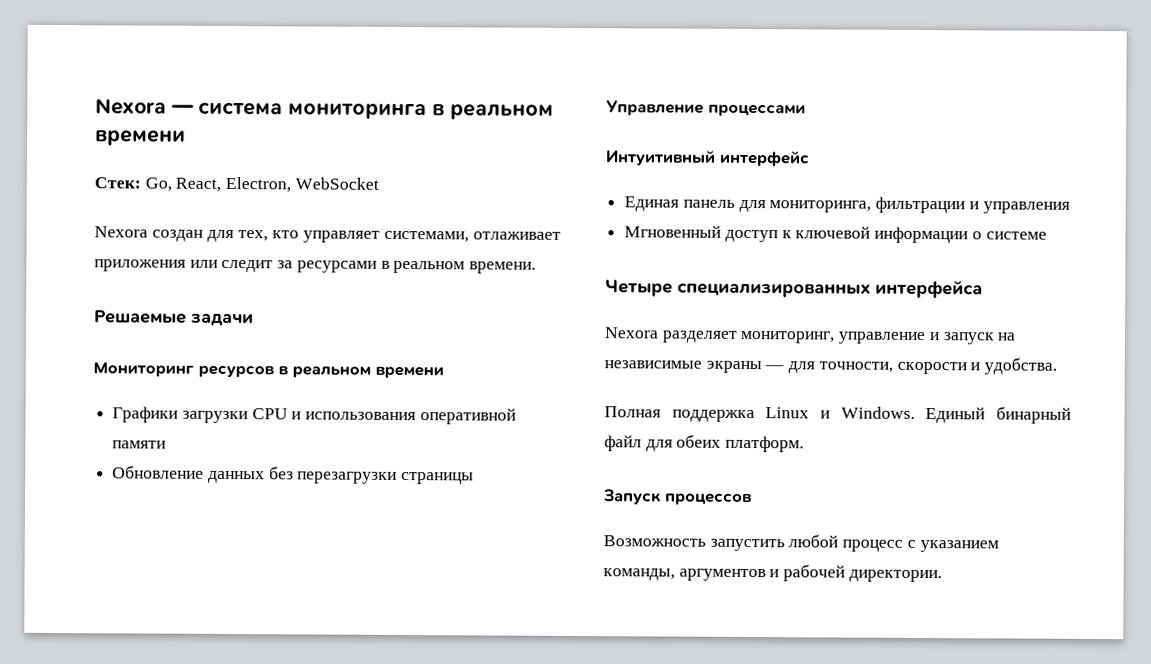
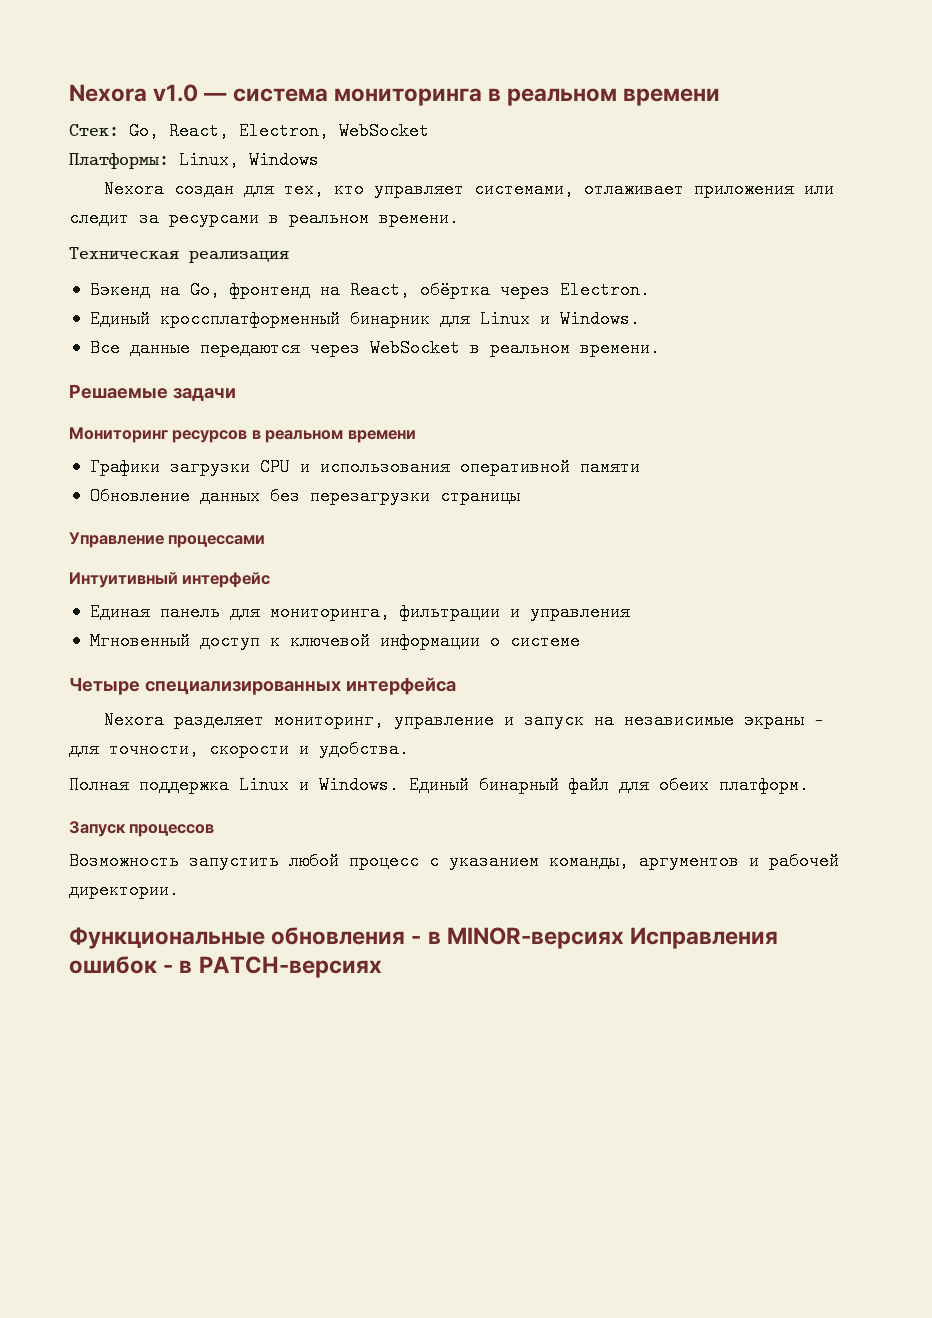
[95,98,166,115] Nexora -> [69,84,199,102] Nexora v1.0
(379, 183) none -> [69,151,319,169] // Платформы: Linux, Windows
(537, 267) none -> [69,247,289,263] [89,281,650,299] [89,310,640,328] [89,339,660,357] // Техническая реализация // Бэкенд на Go, фронтенд на React, обёртка через Electron. // Единый кроссплатформенный бинарник для Linux и Windows. // Все данные передаются через WebSocket в реальном времени.
(942, 576) none -> [69,927,779,949] [69,956,382,978] // Функциональные обновления - в MINOR-версиях Исправления ошибок - в PATCH-версиях

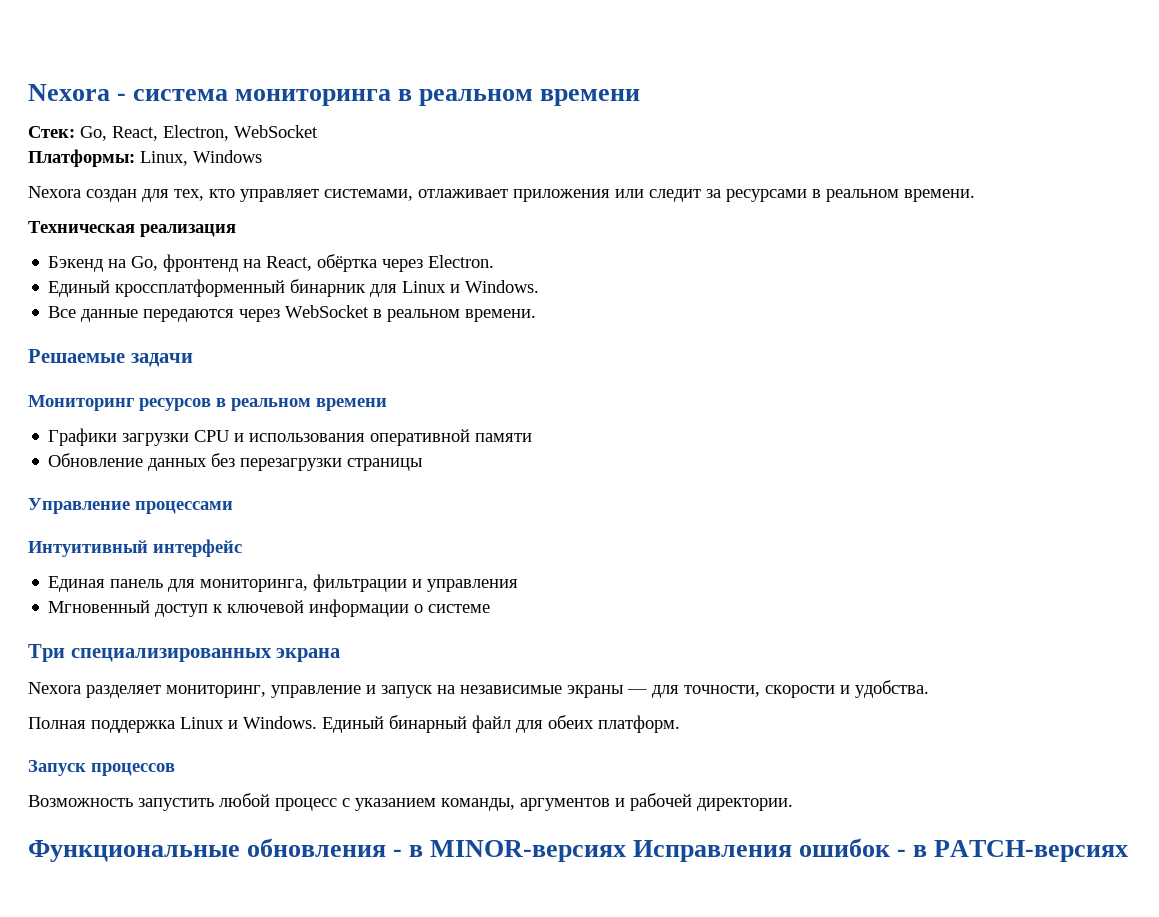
[69,84,228,102] Nexora v1.0 — -> [28,84,127,101] Nexora -
[69,677,456,695] Четыре специализированных интерфейса -> [28,644,341,662] Три специализированных экрана

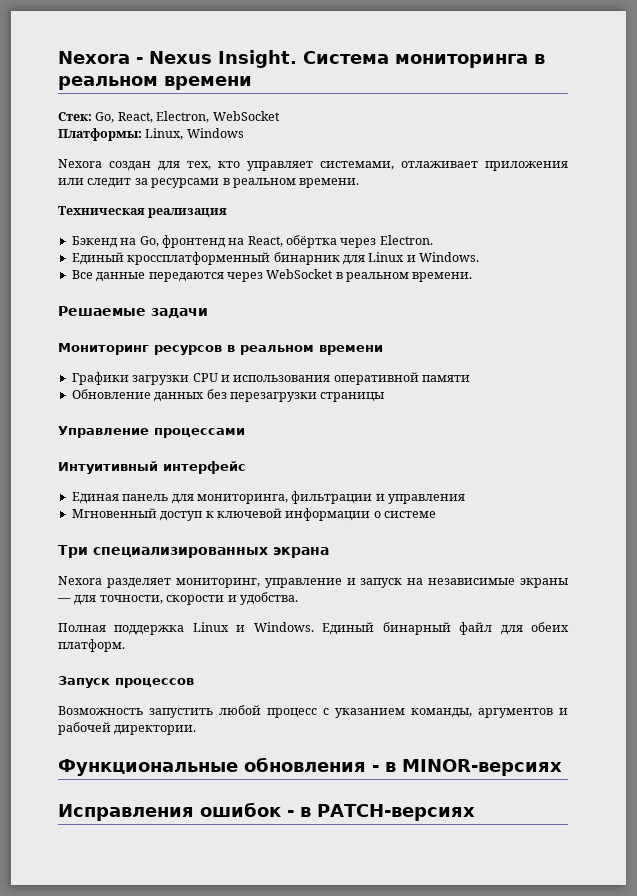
[133,89,229,101] система -> [149,50,389,68] Nexus Insight. Система
(627, 851) none -> (562, 767) //

